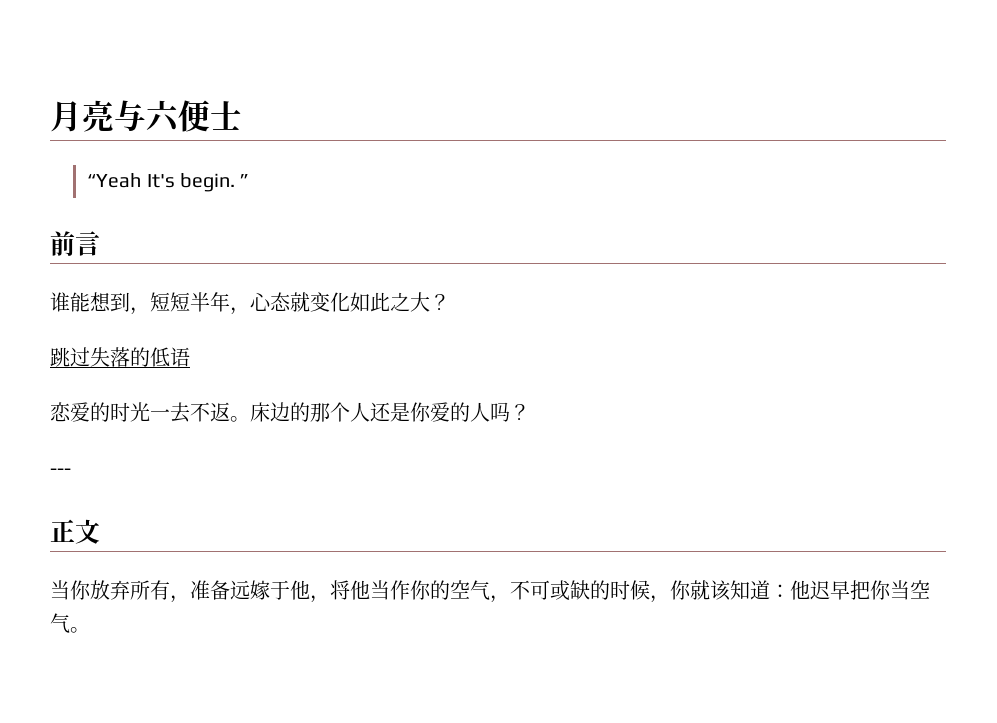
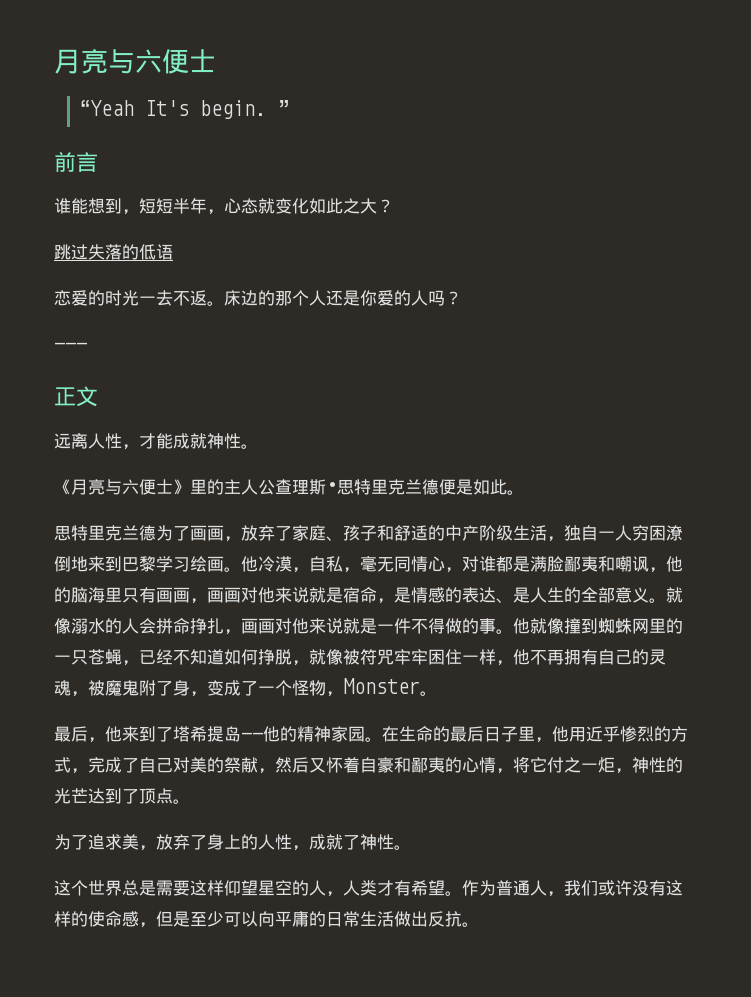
[50,580,930,603] [50,613,70,633] 当你放弃所有，准备远嫁于他，将他当作你的空气，不可或缺的时候，你就该知道：他迟早把你当空气 -> [54,433,258,450] [54,479,524,495] [54,525,683,542] [54,555,683,573] [54,587,683,604] [54,618,683,635] [54,649,666,666] [54,678,437,697] [54,726,688,743] [54,757,683,774] [54,788,190,804] [54,834,411,851] [54,880,683,897] [54,911,462,928] 远离人性，才能成就神性。 // 《月亮与六便士》里的主人公查理斯•思特里克兰德便是如此。 // 思特里克兰德为了画画，放弃了家庭、孩子和舒适的中产阶级生活，独自一人穷困潦倒地来到巴黎学习绘画。他冷漠，自私，毫无同情心，对谁都是满脸鄙夷和嘲讽，他的脑海里只有画画，画画对他来说就是宿命，是情感的表达、是人生的全部意义。就像溺水的人会拼命挣扎，画画对他来说就是一件不得做的事。他就像撞到蜘蛛网里的一只苍蝇，已经不知道如何挣脱，就像被符咒牢牢困住一样，他不再拥有自己的灵魂，被魔鬼附了身，变成了一个怪物，Monster。 // 最后，他来到了塔希提岛——他的精神家园。在生命的最后日子里，他用近乎惨烈的方式，完成了自己对美的祭献，然后又怀着自豪和鄙夷的心情，将它付之一炬，神性的光芒达到了顶点。 // 为了追求美，放弃了身上的人性，成就了神性。 // 这个世界总是需要这样仰望星空的人，人类才有希望。作为普通人，我们或许没有这样的使命感，但是至少可以向平庸的日常生活做出反抗

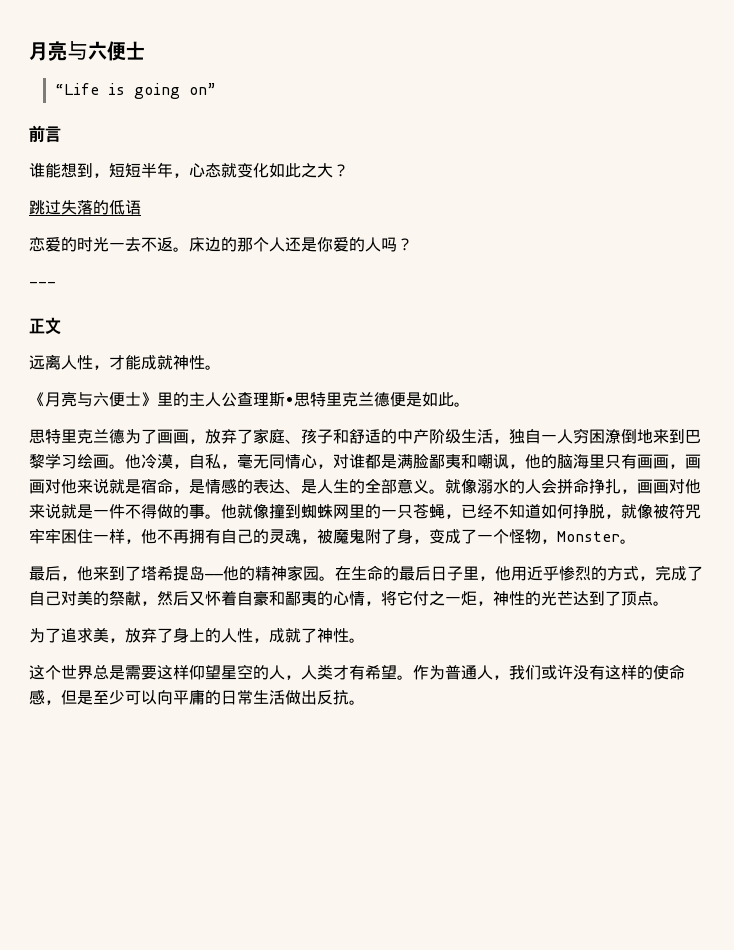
[79,100,289,119] “Yeah It's begin. ” -> [54,83,216,99] “Life is going on”

